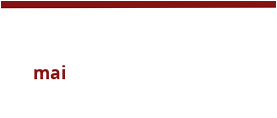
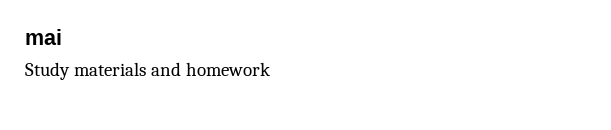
(67, 72) none -> [25,62,272,80] // Study materials and homework

